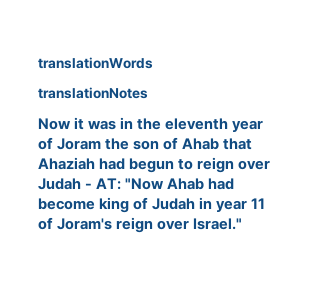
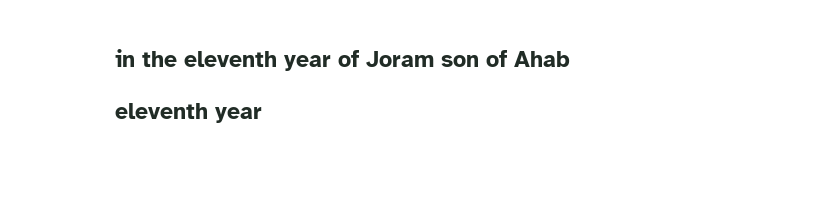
[38,57,153,69] [38,87,148,99] [38,117,117,130] translationWords // translationNotes // Now it was -> (115, 58) none
[105,138,130,150] the -> (434, 59) none
[223,138,253,150] [38,157,271,173] [38,178,235,190] [38,197,266,213] [38,217,243,233] that Ahaziah had begun to reign over Judah - AT: "Now Ahab had become king of Judah in year 11 of Joram's reign over Israel." -> [115,103,262,123] // eleventh year

